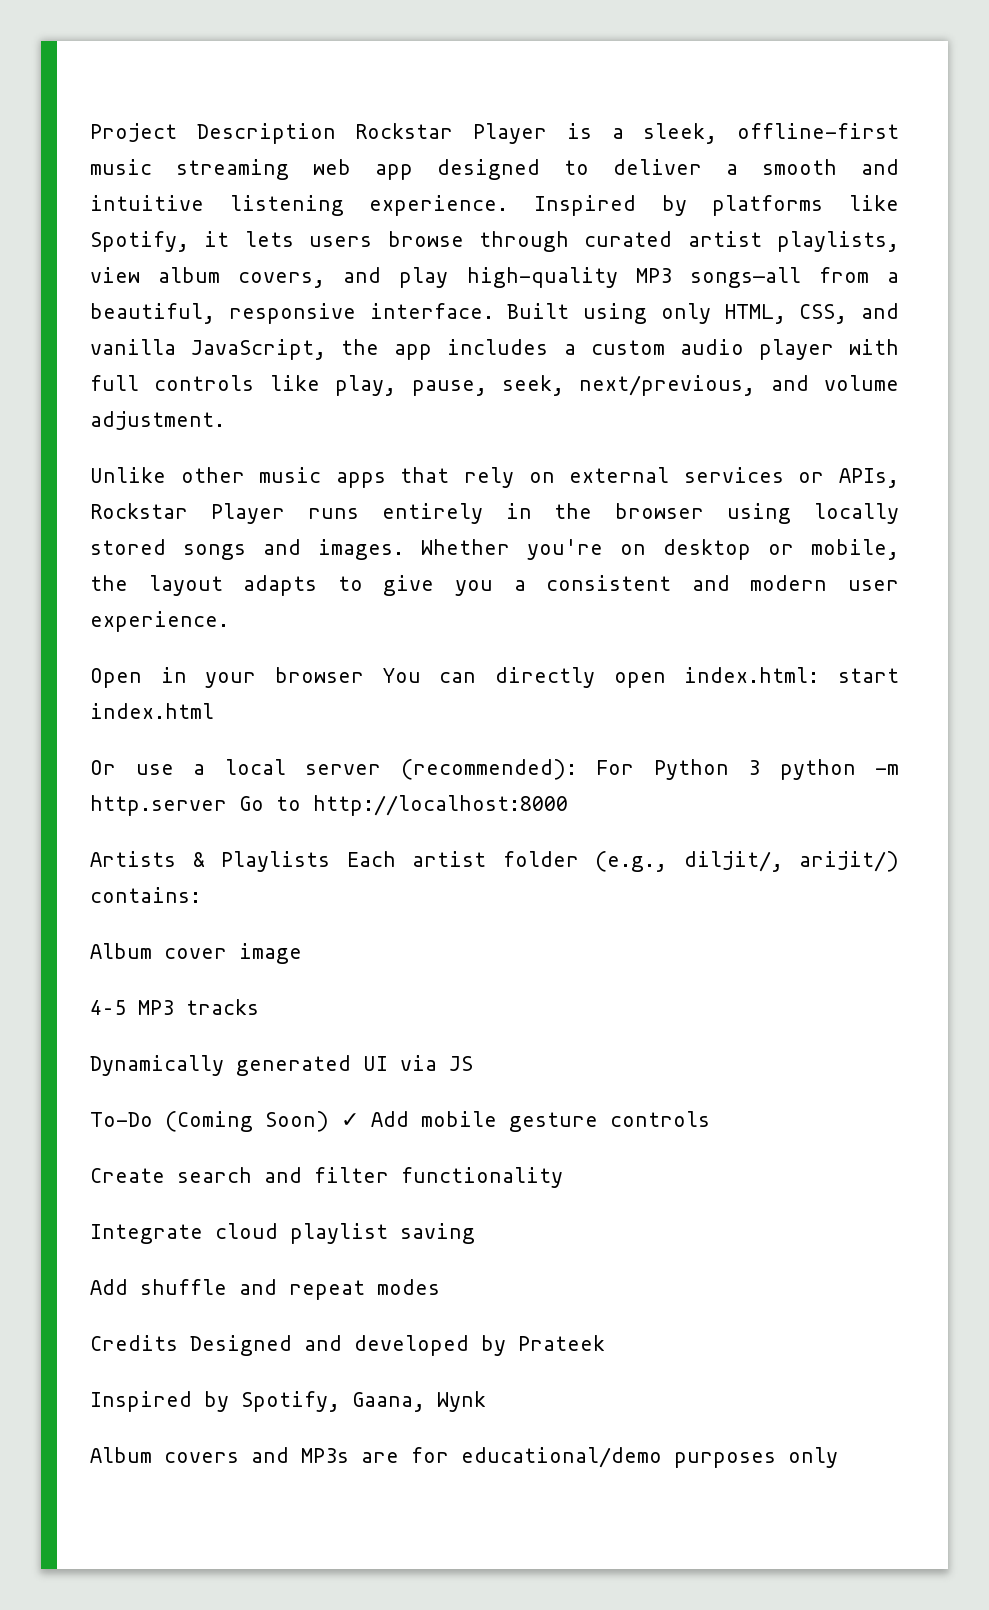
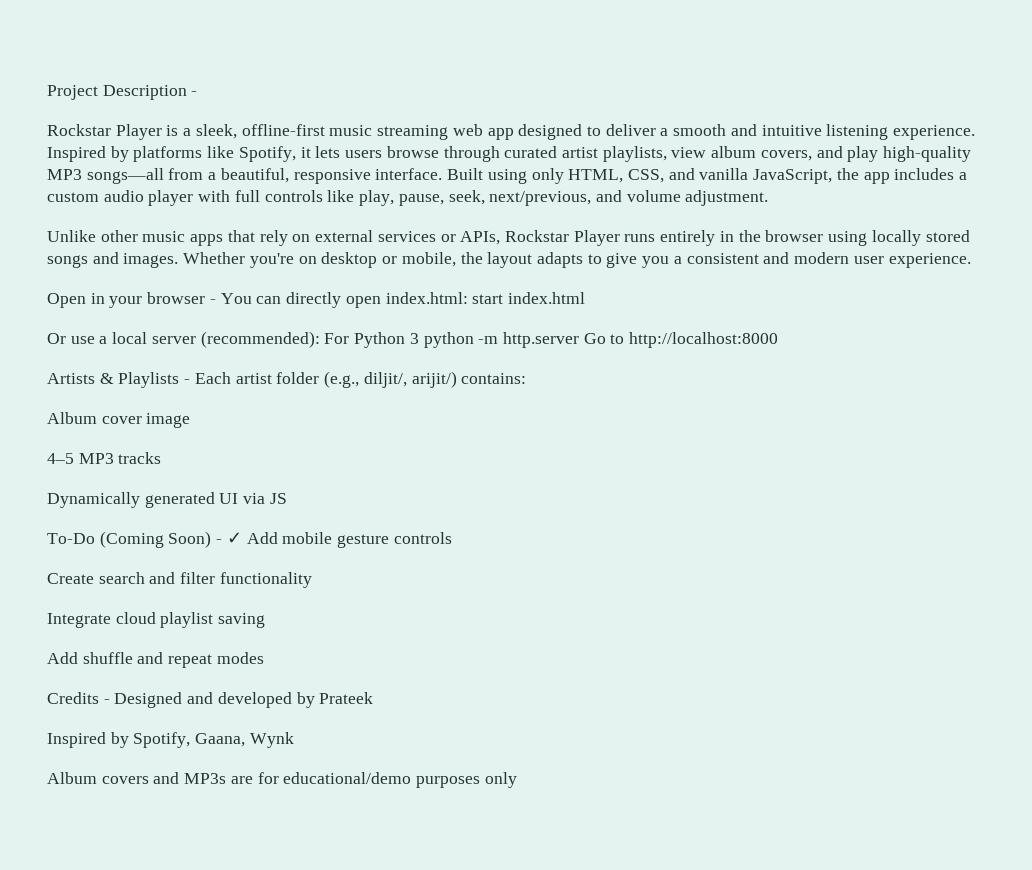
(336, 133) none -> [191,91,198,96] - //
(364, 675) none -> [209,299,216,304] -
(330, 861) none -> [184,379,191,384] -
(329, 1121) none -> [216,539,223,544] -
(178, 1343) none -> [103,699,110,704] -

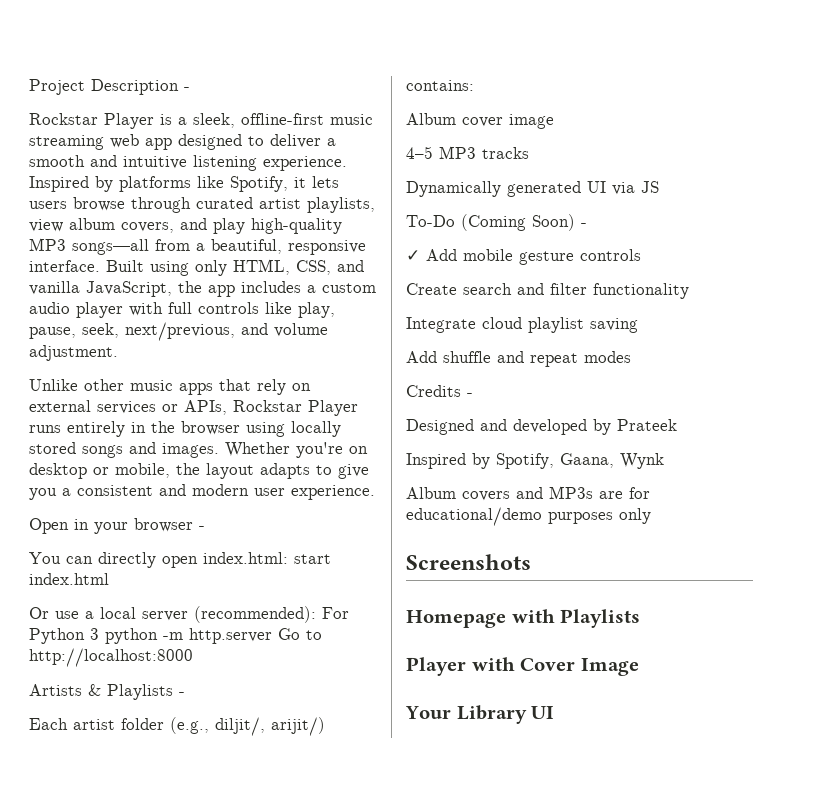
(216, 301) none -> (205, 528) //
(191, 381) none -> (185, 694) //
(223, 541) none -> (587, 225) //
(110, 701) none -> (473, 395) //
(517, 780) none -> [406,554,531,570] [406,609,641,628] [406,657,639,676] [405,705,555,724] // Screenshots // Homepage with Playlists // Player with Cover Image // Your Library UI

